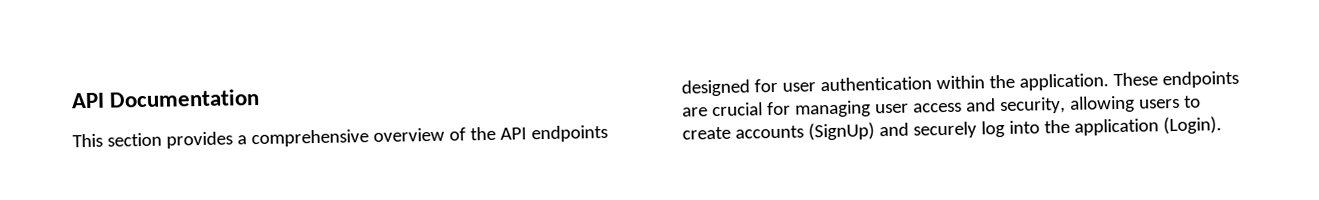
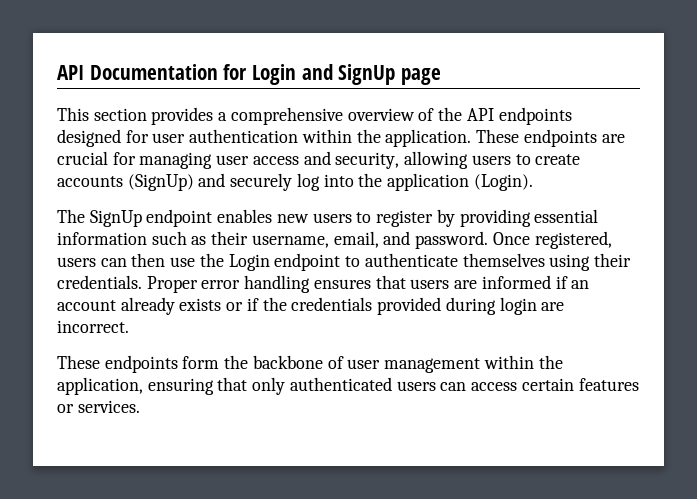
(261, 98) none -> [223,64,442,85] for Login and SignUp page
(1222, 125) none -> [57,209,599,227] [57,231,612,249] [57,253,631,271] [57,275,590,293] [57,297,565,315] [57,320,129,333] [57,355,563,373] [57,377,639,395] [57,400,140,413] // The SignUp endpoint enables new users to register by providing essential information such as their username, email, and password. Once registered, users can then use the Login endpoint to authenticate themselves using their credentials. Proper error handling ensures that users are informed if an account already exists or if the credentials provided during login are incorrect. // These endpoints form the backbone of user management within the application, ensuring that only authenticated users can access certain features or services.

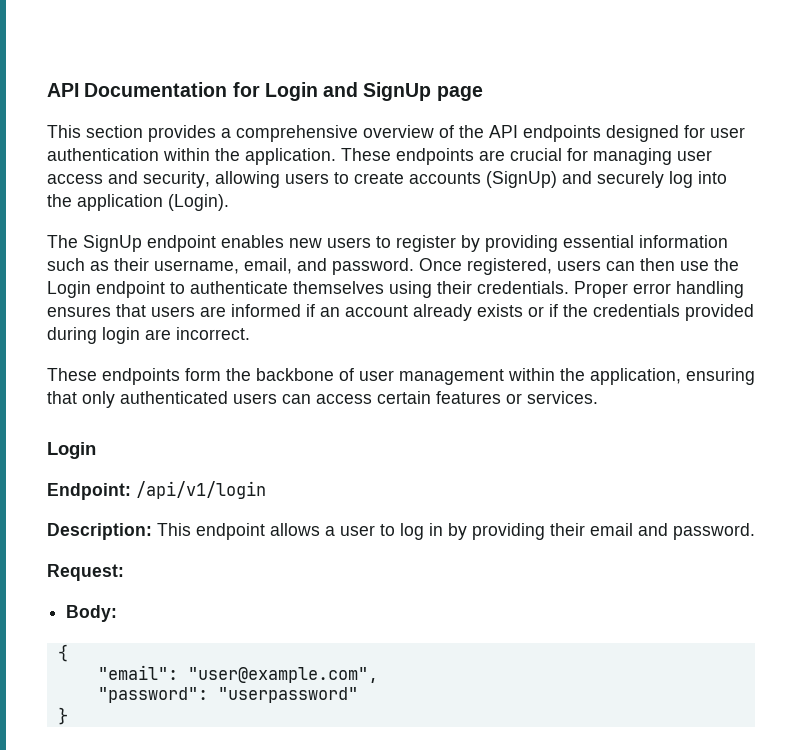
(140, 406) none -> [47,442,96,459] [47,481,266,500] [47,523,755,540] [47,564,124,581] [66,605,118,622] [57,644,68,662] [97,665,378,683] [97,687,358,703] [57,707,68,725] // Login // Endpoint: /api/v1/login // Description: This endpoint allows a user to log in by providing their email and password. // Request: // Body: // { // "email": "user@example.com", // "password": "userpassword" // }

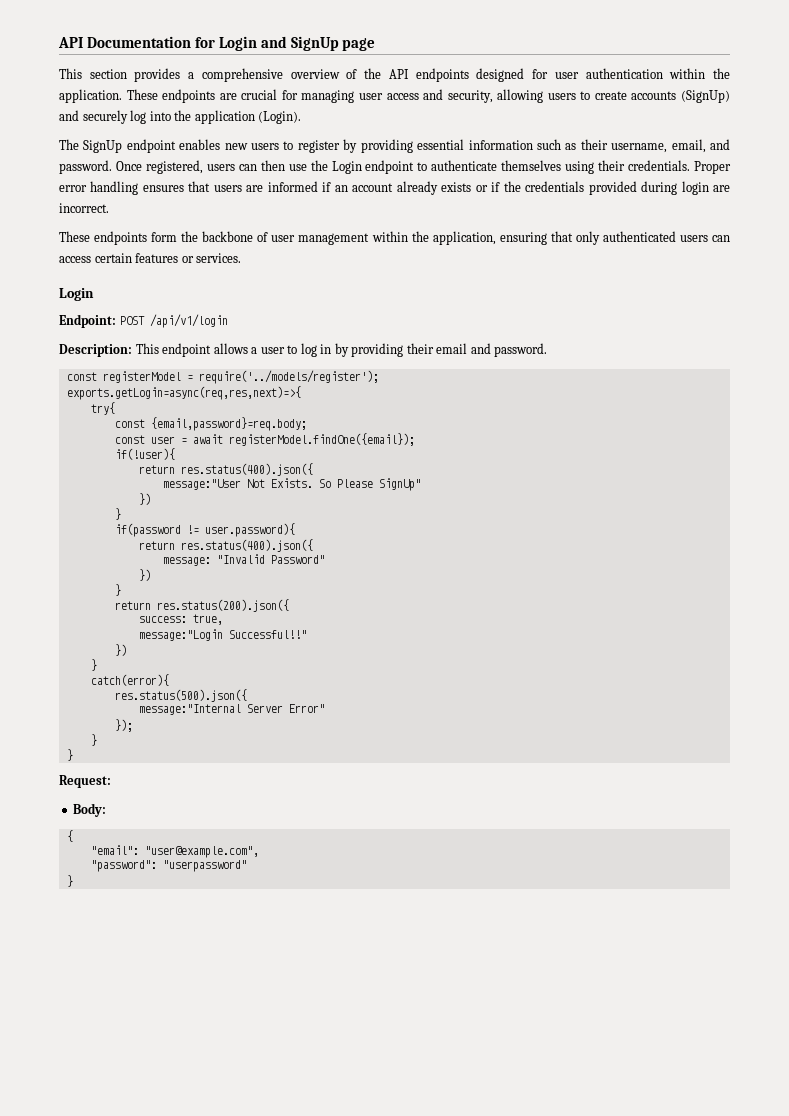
(131, 491) none -> [119,316,145,325] POST
(755, 531) none -> [66,370,379,384] [66,386,301,400] [90,402,115,415] [114,417,307,431] [114,433,415,446] [114,448,175,460] [138,463,313,476] [162,478,421,491] [138,493,151,505] [114,508,121,520] [114,523,295,537] [138,539,313,552] [162,554,325,566] [138,569,151,581] [114,584,121,596] [114,599,289,612] [138,614,223,625] [138,629,307,641] [114,644,127,656] [90,659,97,671] [90,674,169,686] [114,689,247,702] [138,704,325,715] [114,719,133,732] [90,734,97,746] [66,749,73,761] // const registerModel = require('../models/register'); // exports.getLogin=async(req,res,next)=>{ // try{ // const {email,password}=req.body; // const user = await registerModel.findOne({email}); // if(!user){ // return res.status(400).json({ // message:"User Not Exists. So Please SignUp" // }) // } // if(password != user.password){ // return res.status(400).json({ // message: "Invalid Password" // }) // } // return res.status(200).json({ // success: true, // message:"Login Successful!!" // }) // } // catch(error){ // res.status(500).json({ // message:"Internal Server Error" // }); // } // }

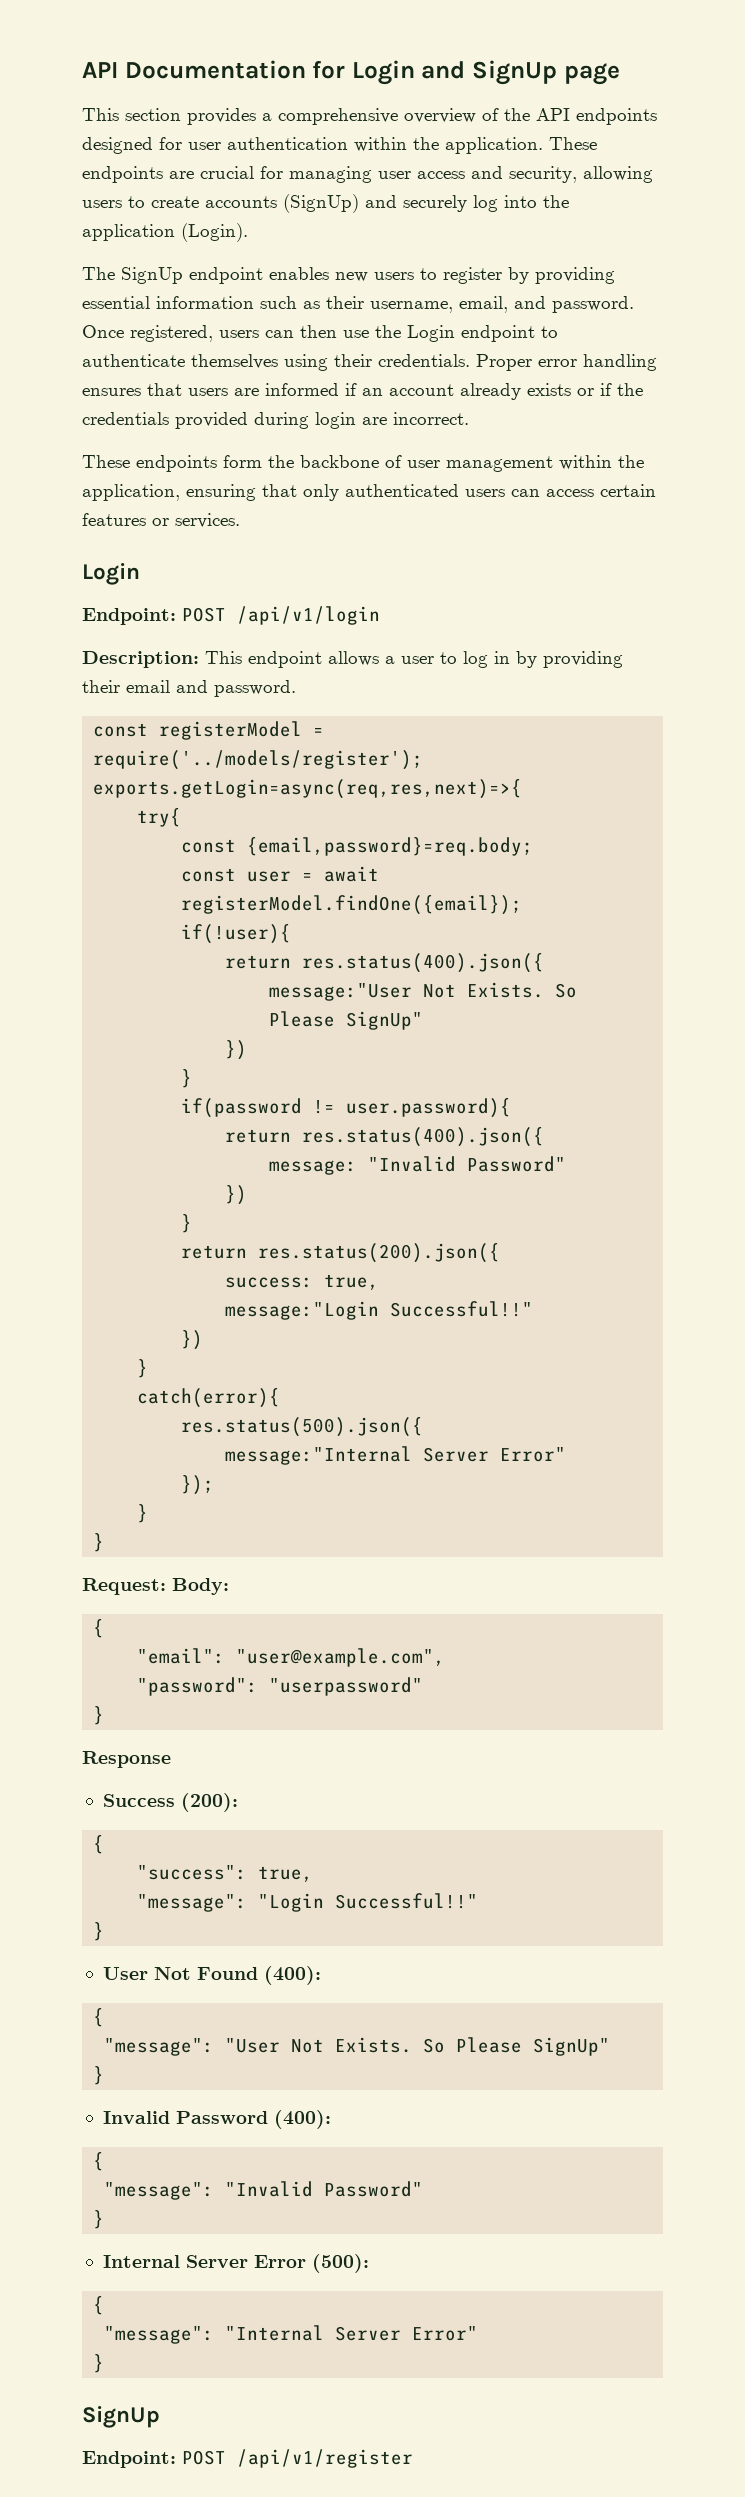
(111, 781) // -> (166, 1586) none
(73, 881) none -> [82,1751,171,1768] [102,1793,238,1812] [93,1835,105,1854] [137,1865,314,1882] [137,1893,479,1912] [93,1922,105,1941] [102,1966,321,1985] [93,2008,105,2027] [104,2037,611,2056] [93,2066,105,2085] [102,2110,331,2129] [93,2152,105,2171] [104,2181,424,2200] [93,2210,105,2229] [102,2254,369,2273] [93,2296,105,2315] [104,2325,479,2344] [93,2354,105,2373] [82,2406,160,2428] [82,2449,413,2468] // Response // Success (200): // { // "success": true, // "message": "Login Successful!!" // } // User Not Found (400): // { // "message": "User Not Exists. So Please SignUp" // } // Invalid Password (400): // { // "message": "Invalid Password" // } // Internal Server Error (500): // { // "message": "Internal Server Error" // } // SignUp // Endpoint: POST /api/v1/register

